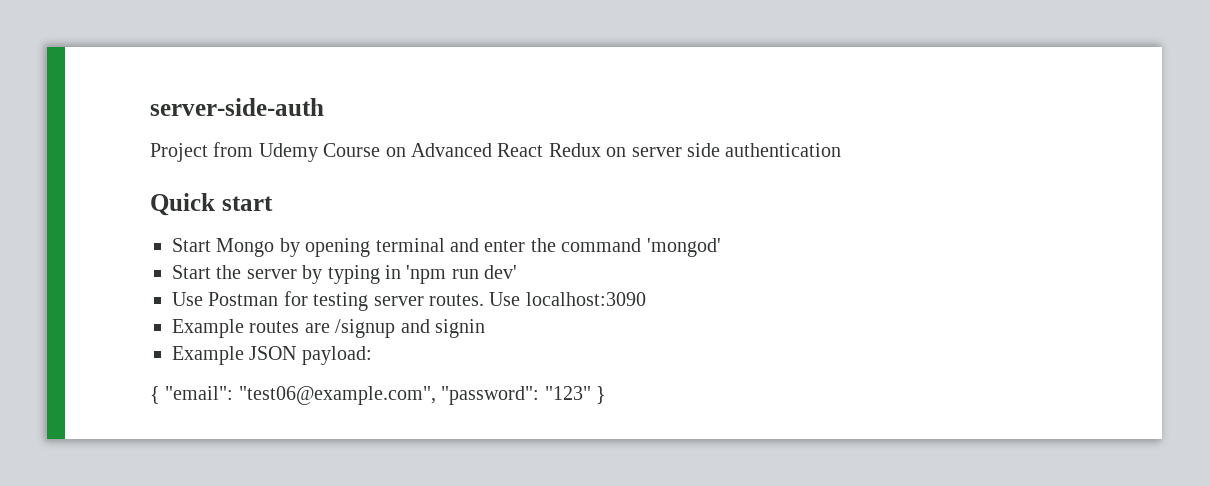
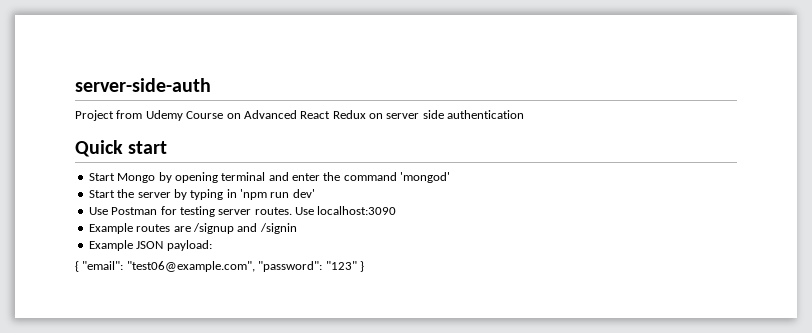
[435,319,485,338] signin -> [259,223,297,234] /signin

